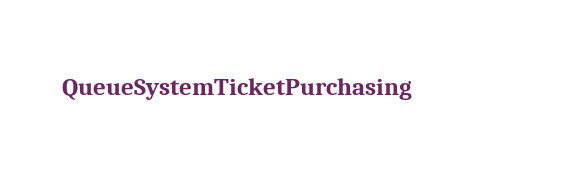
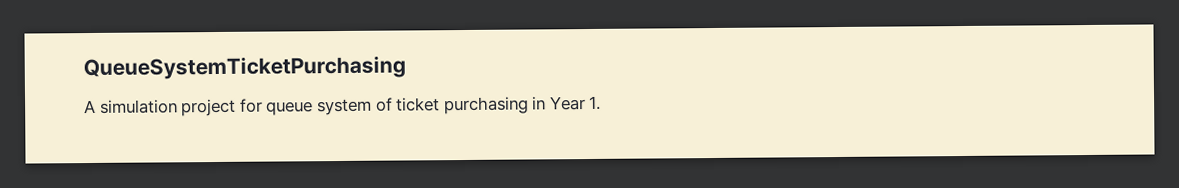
(412, 89) none -> [84,95,602,117] // A simulation project for queue system of ticket purchasing in Year 1.

